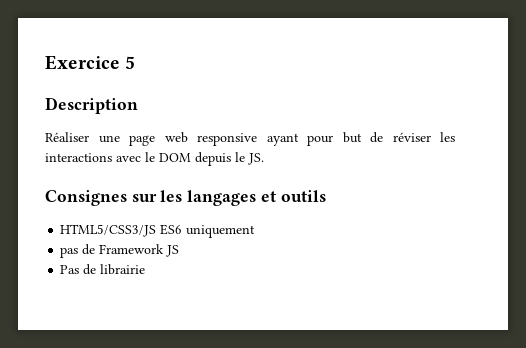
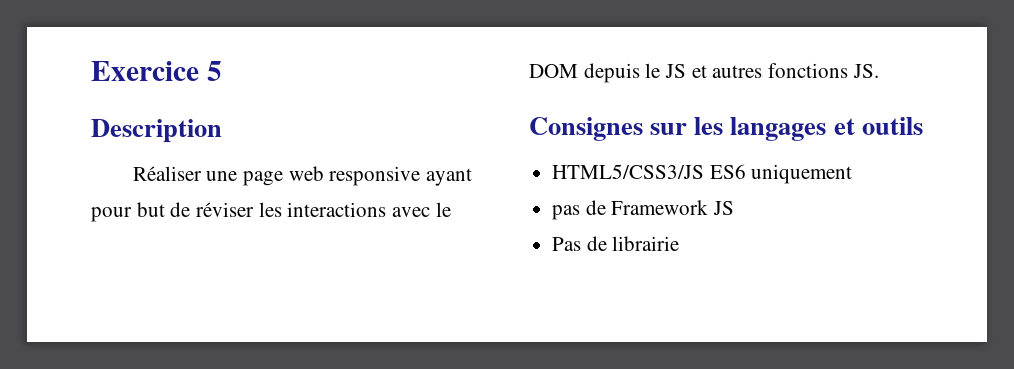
(245, 157) none -> [665,63,849,78] JS et autres fonctions

